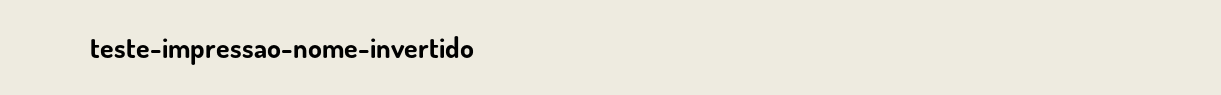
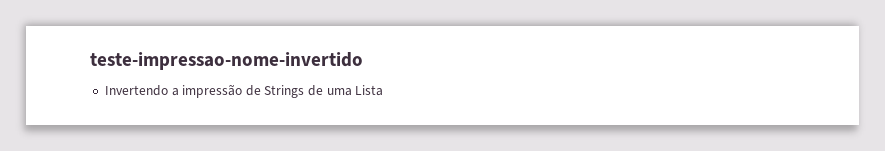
(474, 50) none -> [104,84,384,98] // Invertendo a impressão de Strings de uma Lista

